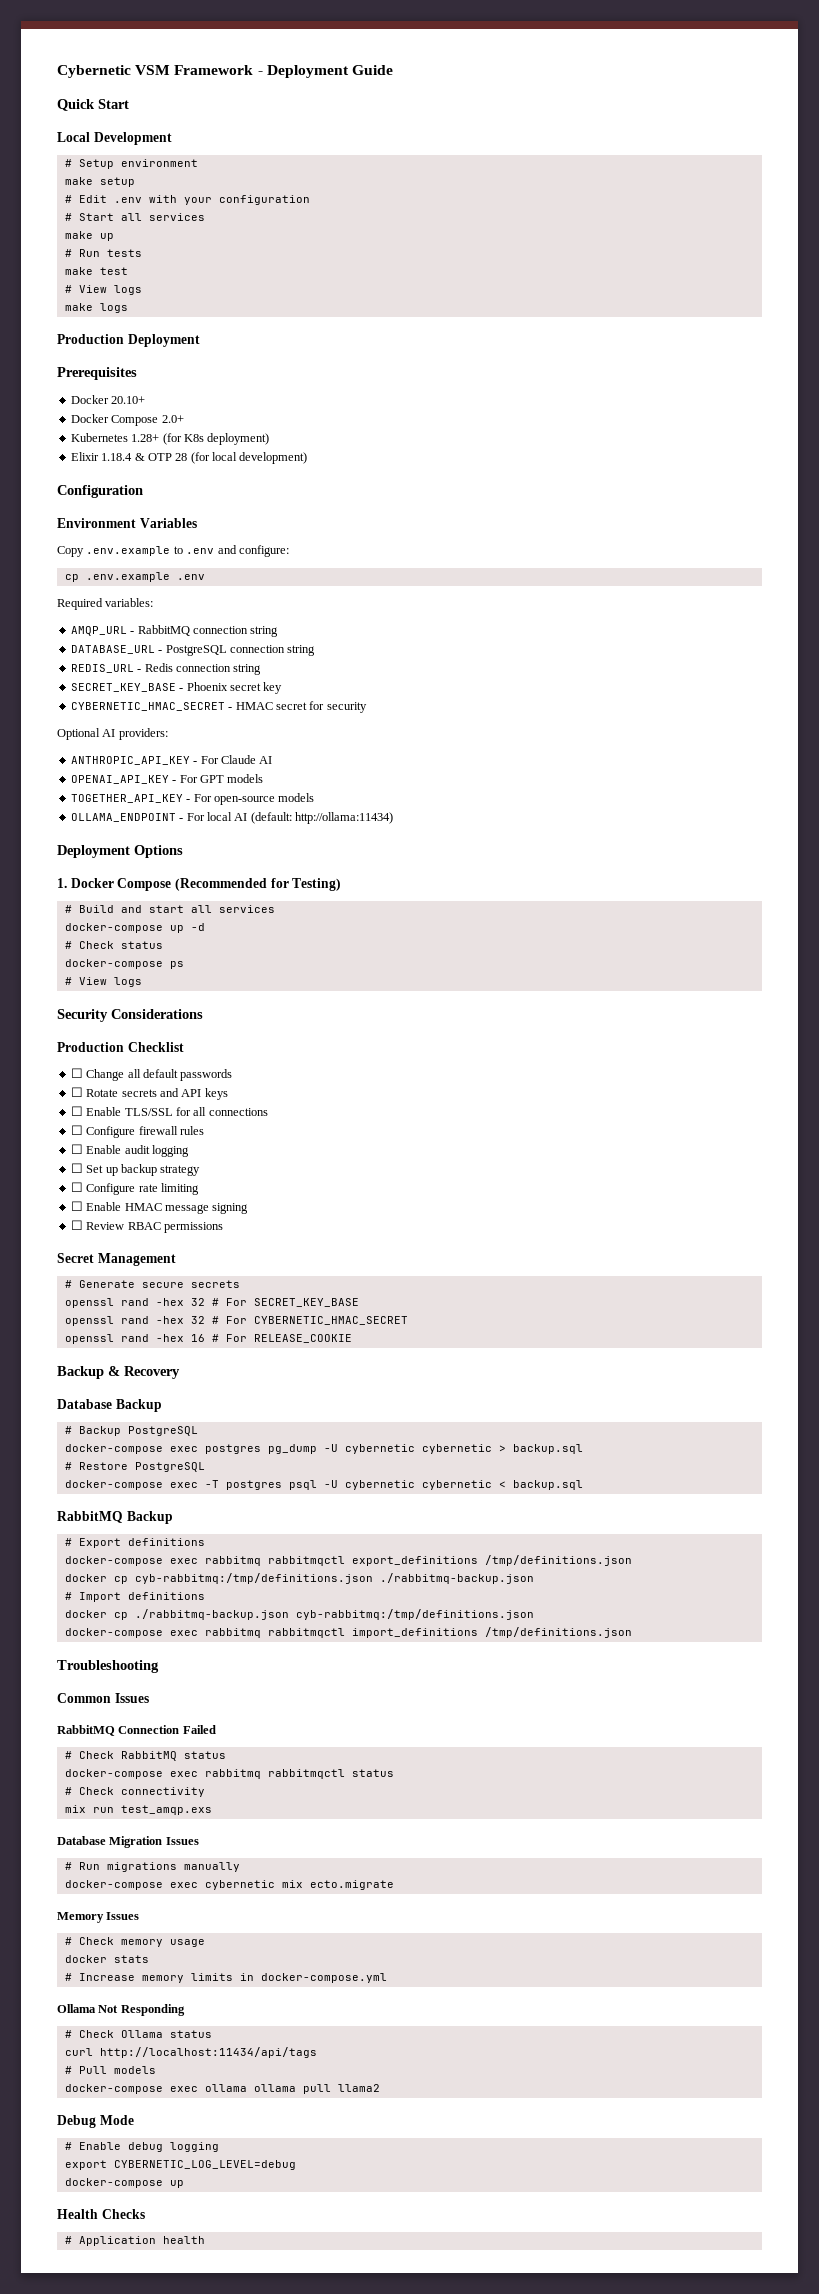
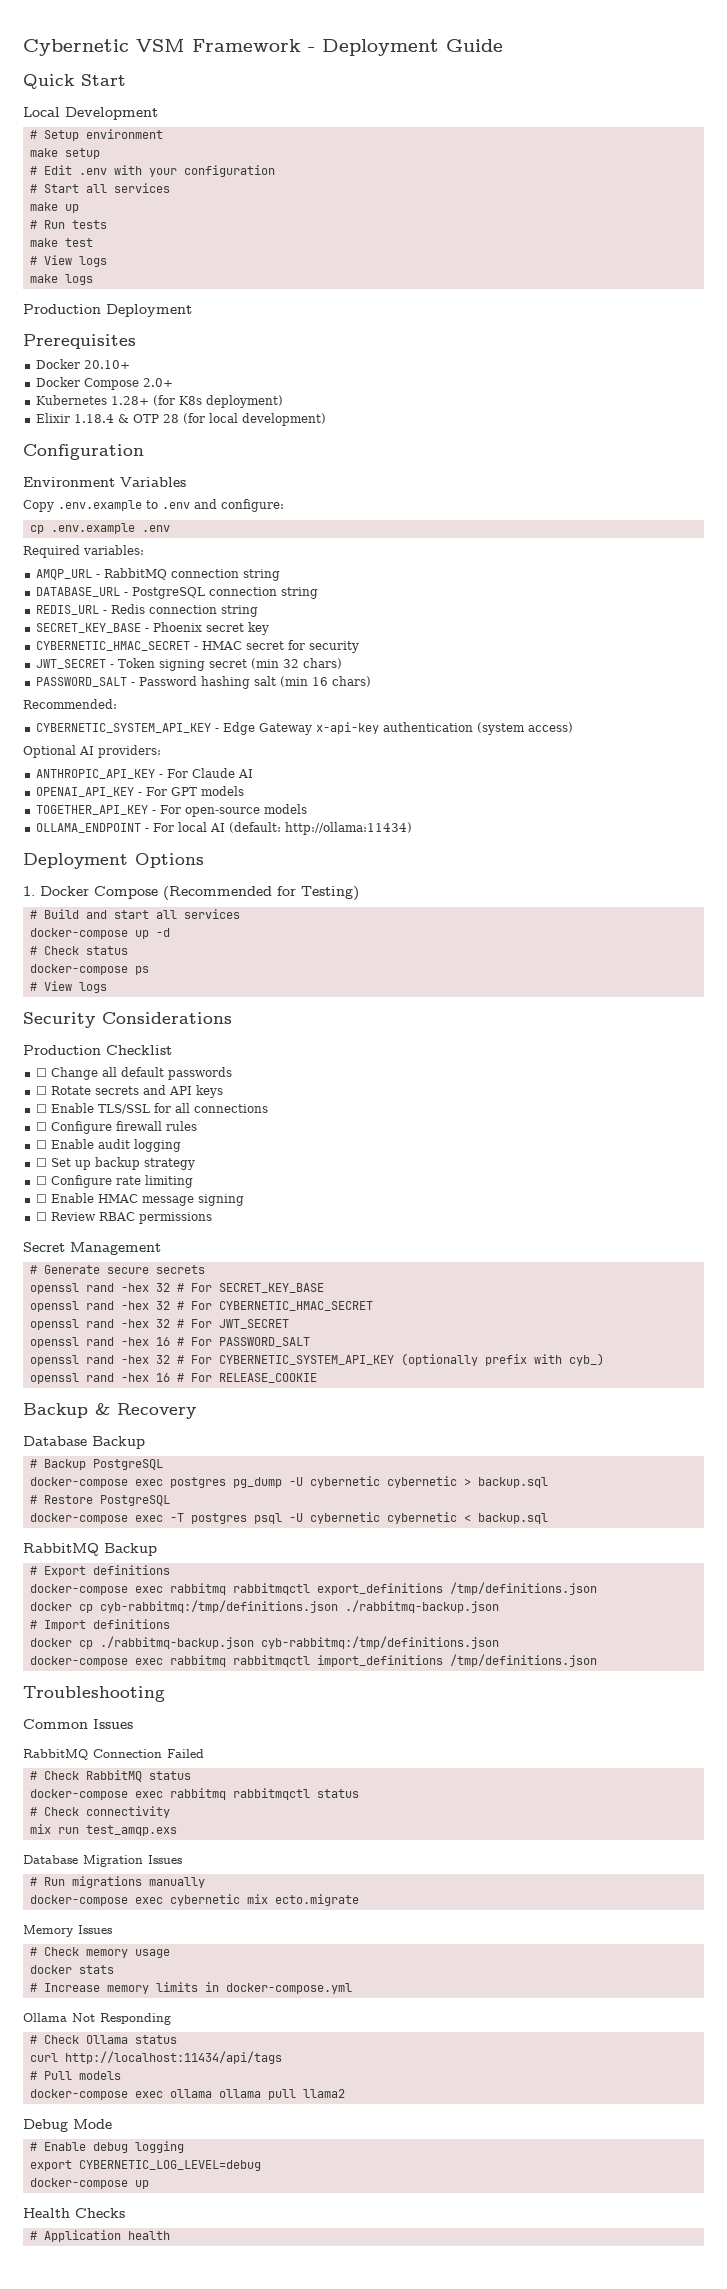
(367, 707) none -> [35,658,342,671] [35,676,371,689] [23,699,117,709] [35,722,573,735] // JWT_SECRET - Token signing secret (min 32 chars) // PASSWORD_SALT - Password hashing salt (min 16 chars) // Recommended: // CYBERNETIC_SYSTEM_API_KEY - Edge Gateway x-api-key authentication (system access)
(408, 1320) none -> [29,1319,289,1330] [29,1337,310,1348] [29,1353,604,1366] // openssl rand -hex 32 # For JWT_SECRET // openssl rand -hex 16 # For PASSWORD_SALT // openssl rand -hex 32 # For CYBERNETIC_SYSTEM_API_KEY (optionally prefix with cyb_)

